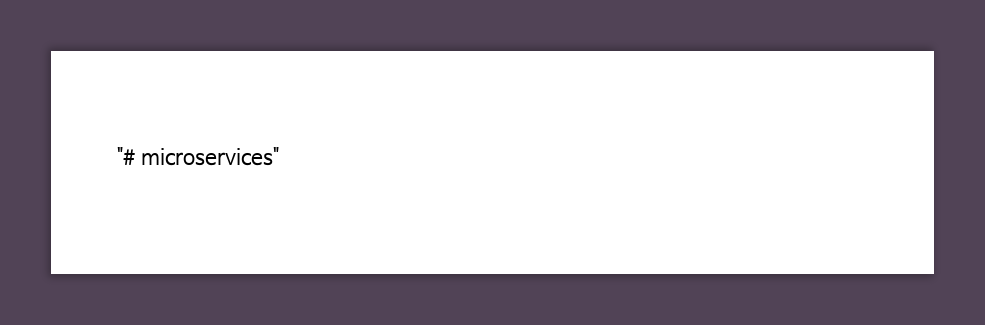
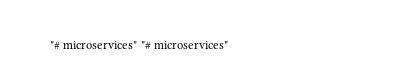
[117,147,279,166] "# microservices" -> [50,41,229,49] "# microservices" "# microservices"

